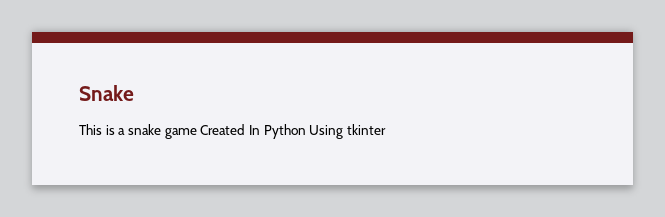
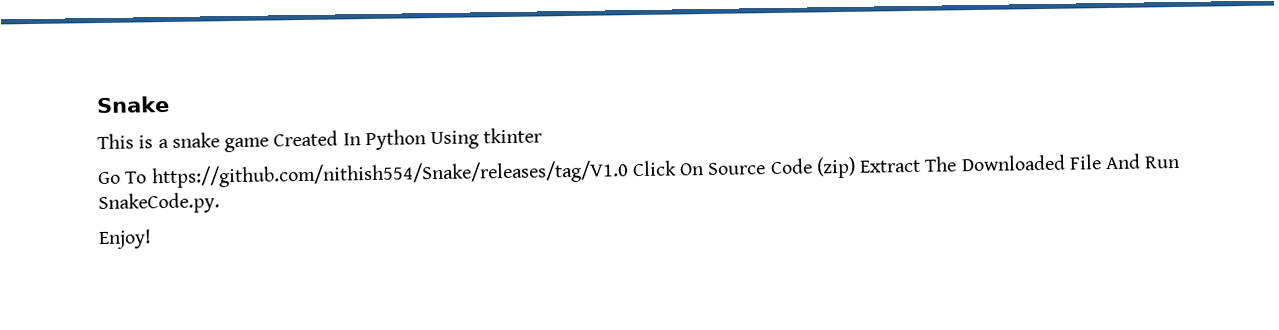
(386, 129) none -> [98,153,1181,189] [98,192,220,215] [98,229,152,250] // Go To https://github.com/nithish554/Snake/releases/tag/V1.0 Click On Source Code (zip) Extract The Downloaded File And Run SnakeCode.py. // Enjoy!

